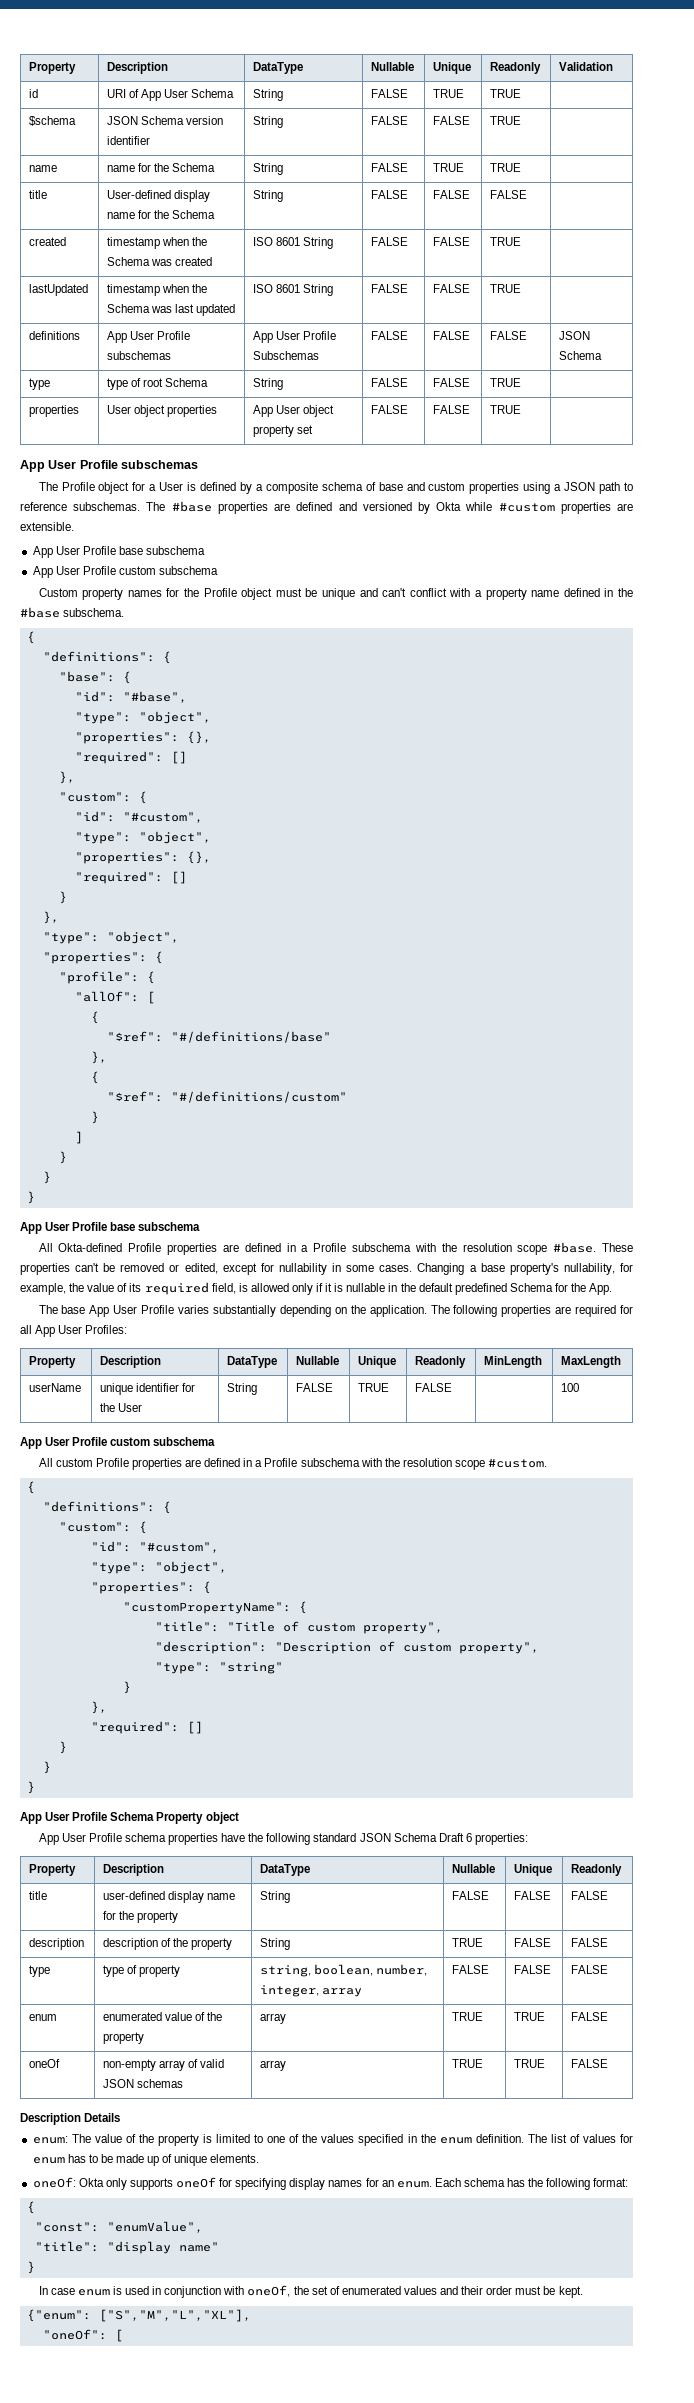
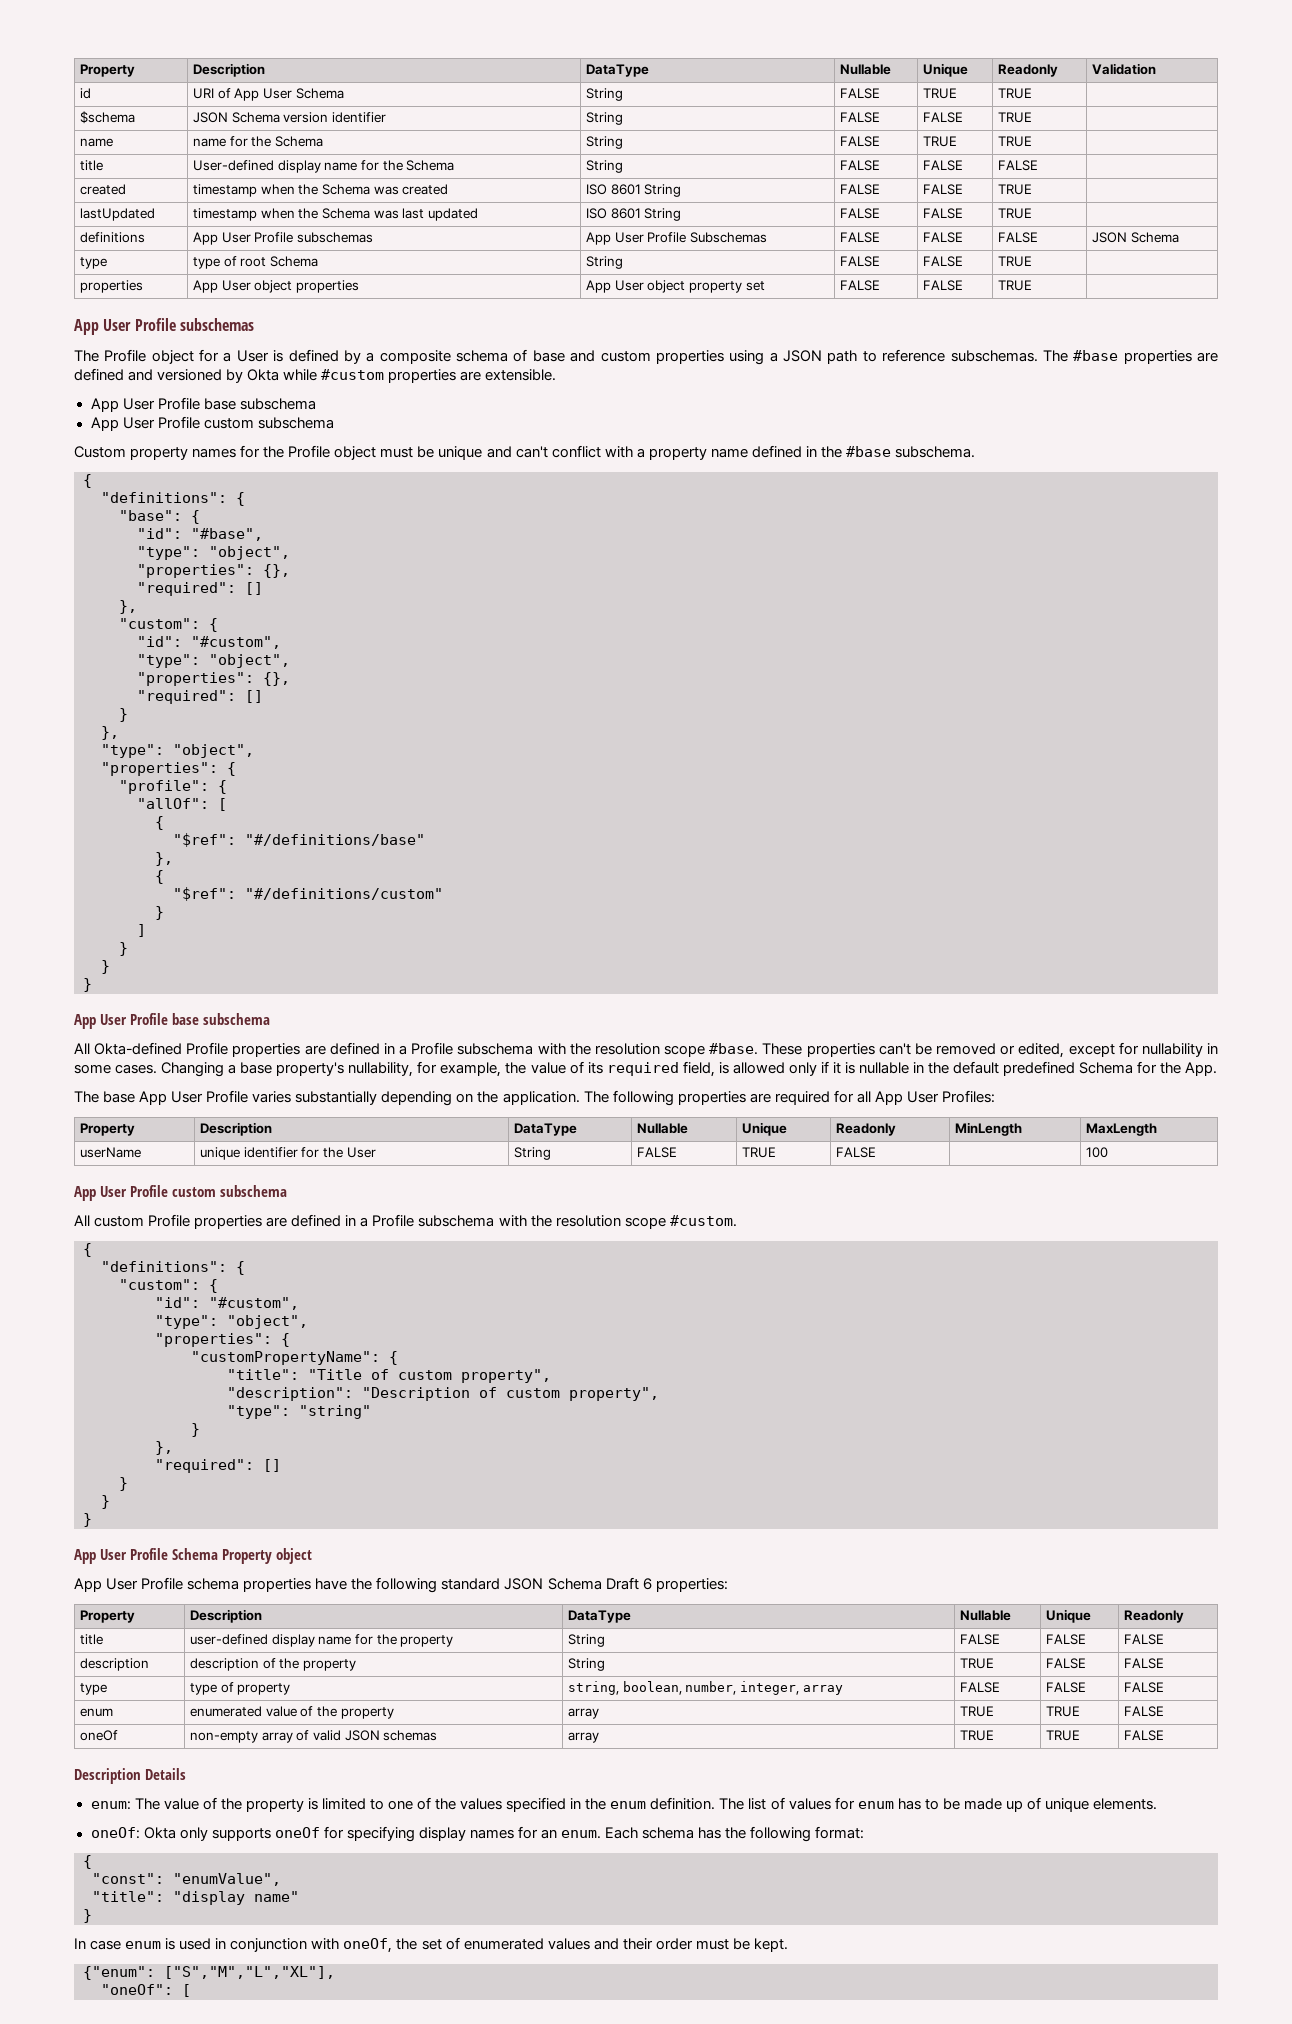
(80, 411) none -> [193,280,219,293] App

